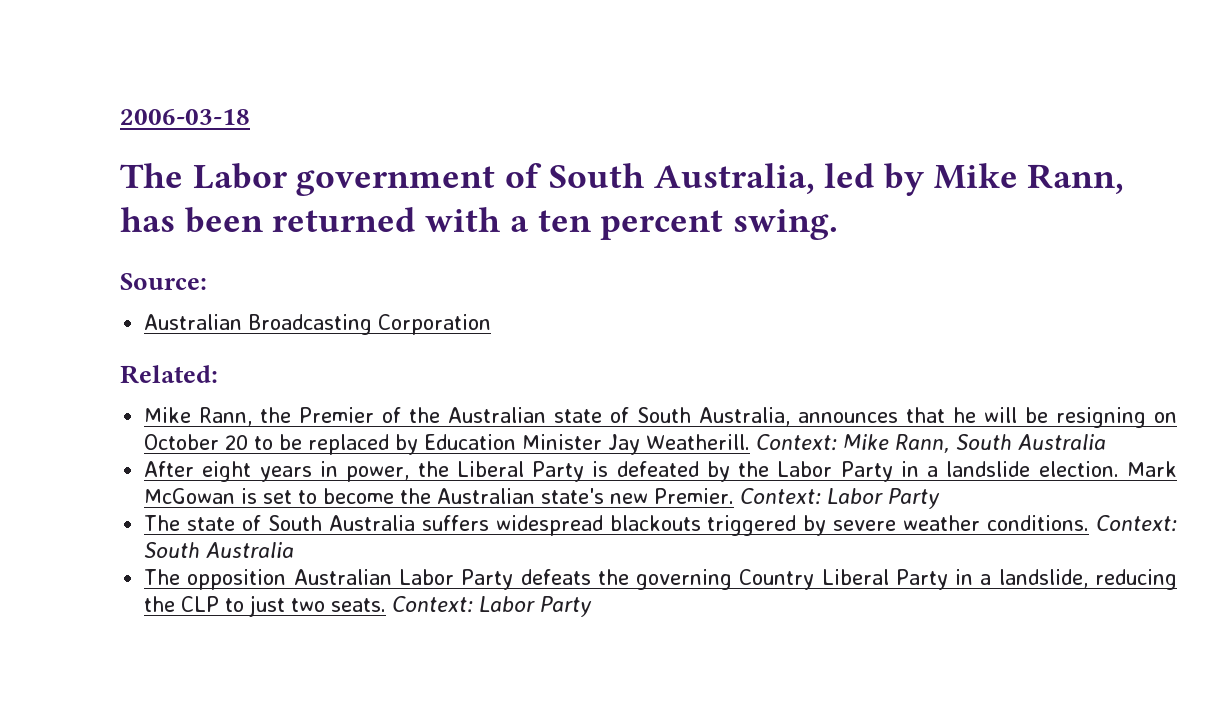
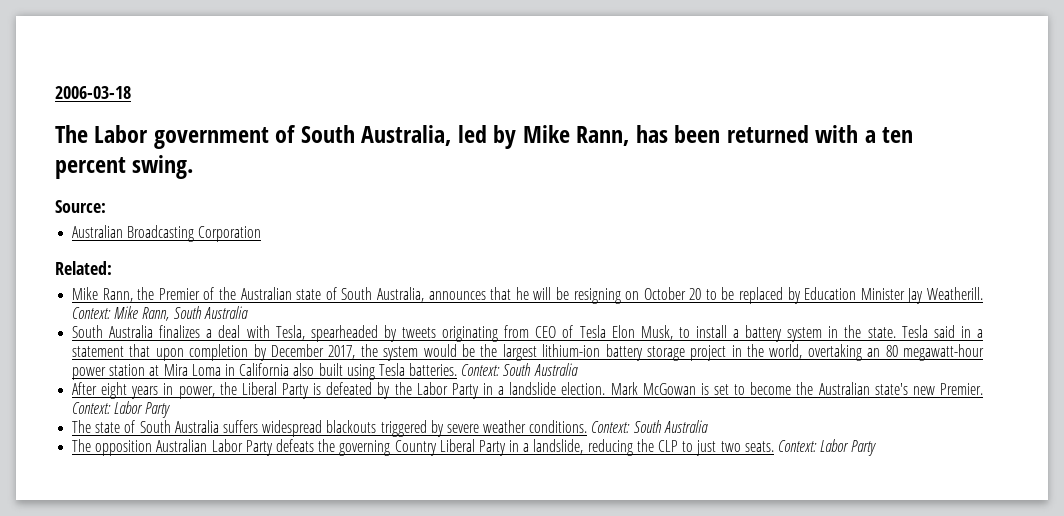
(1107, 442) none -> [72,325,983,342] [72,344,984,361] [72,363,578,380] // South Australia finalizes a deal with Tesla, spearheaded by tweets originating from CEO of Tesla Elon Musk, to install a battery system in the state. Tesla said in a statement that upon completion by December 2017, the system would be the largest lithium-ion battery storage project in the world, overtaking an 80 megawatt-hour power station at Mira Loma in California also built using Tesla batteries. Context: South Australia

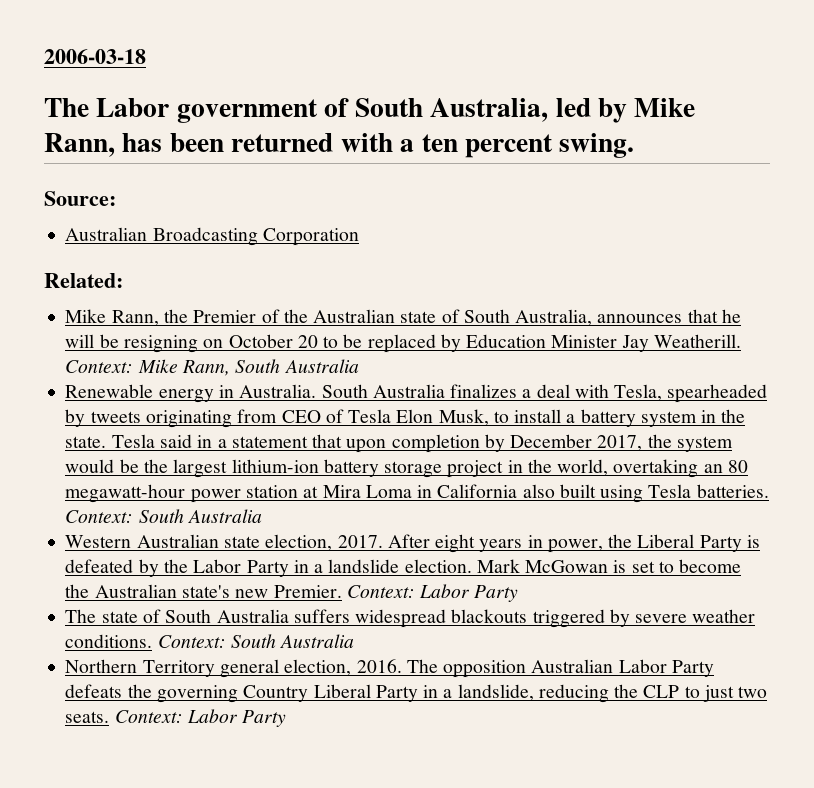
(248, 312) none -> [65,384,317,403] Renewable energy in Australia.
(578, 369) none -> [65,534,383,551] Western Australian state election, 2017.
(708, 426) none -> [65,659,402,678] Northern Territory general election, 2016.

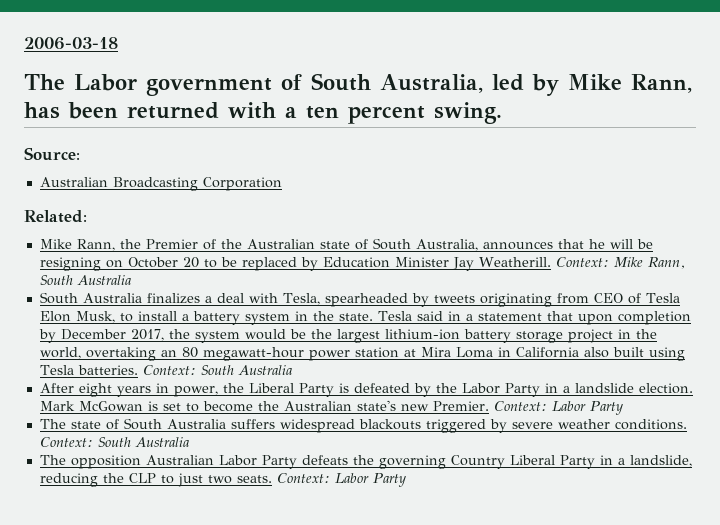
[65,384,317,403] Renewable energy in Australia. -> (131, 280) none
[65,534,383,551] Western Australian state election, 2017. -> (292, 370) none
[65,659,402,678] Northern Territory general election, 2016. -> (189, 442) none

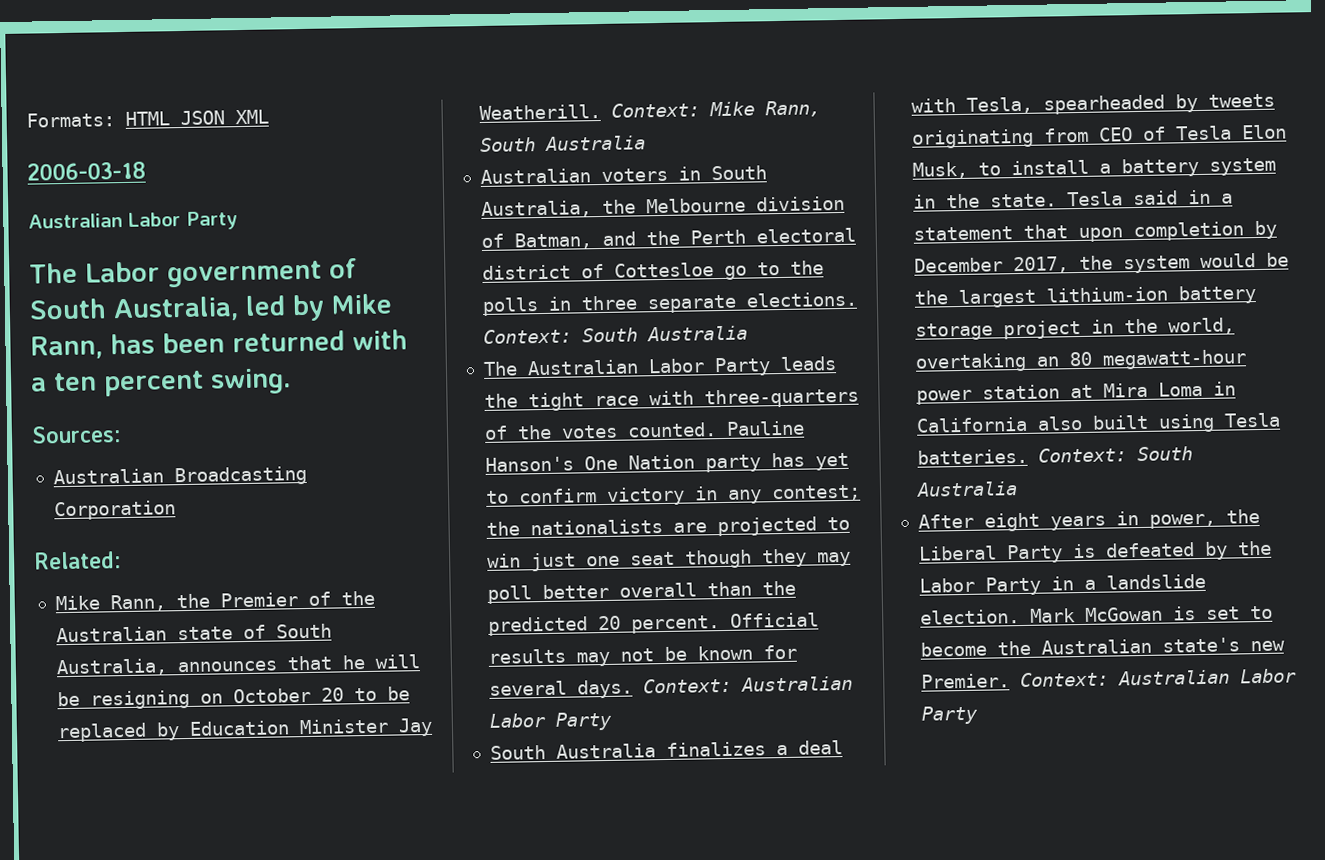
[24,37,118,50] 2006-03-18 -> [26,109,269,128] [27,161,146,181] [28,211,238,230] Formats: HTML JSON XML // 2006-03-18 // Australian Labor Party
[24,147,80,161] Source: -> [31,425,122,444] Sources:
(131, 280) none -> [479,165,767,185] [480,195,845,219] [480,227,856,250] [481,260,824,281] [481,291,857,317] [482,325,748,345] [482,356,837,377] [483,387,859,412] [483,420,805,440] [484,452,849,473] [484,484,861,506] [485,516,850,537] [486,548,851,572] [486,580,796,604] [487,612,819,636] [487,644,797,667] [488,675,853,699] [488,711,613,731] // Australian voters in South Australia, the Melbourne division of Batman, and the Perth electoral district of Cottesloe go to the polls in three separate elections. Context: South Australia // The Australian Labor Party leads the tight race with three-quarters of the votes counted. Pauline Hanson's One Nation party has yet to confirm victory in any contest; the nationalists are projected to win just one seat though they may poll better overall than the predicted 20 percent. Official results may not be known for several days. Context: Australian Labor Party
[551,401,623,415] [39,418,687,433] [39,437,189,447] [39,455,692,469] [39,473,330,487] Labor Party // The state of South Australia suffers widespread blackouts triggered by severe weather conditions. Context: South Australia // The opposition Australian Labor Party defeats the governing Country Liberal Party in a landslide, reducing the CLP to just two seats. Context: -> [1117,669,1230,686] Australian

